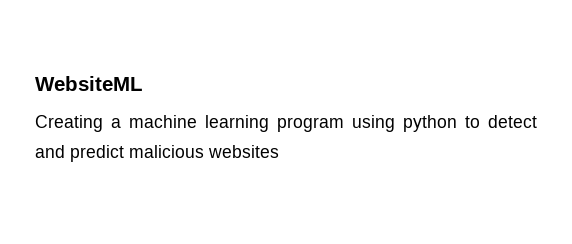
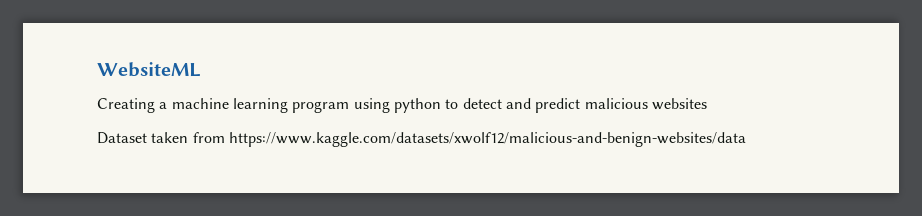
(279, 151) none -> [97,132,746,147] // Dataset taken from https://www.kaggle.com/datasets/xwolf12/malicious-and-benign-websites/data

